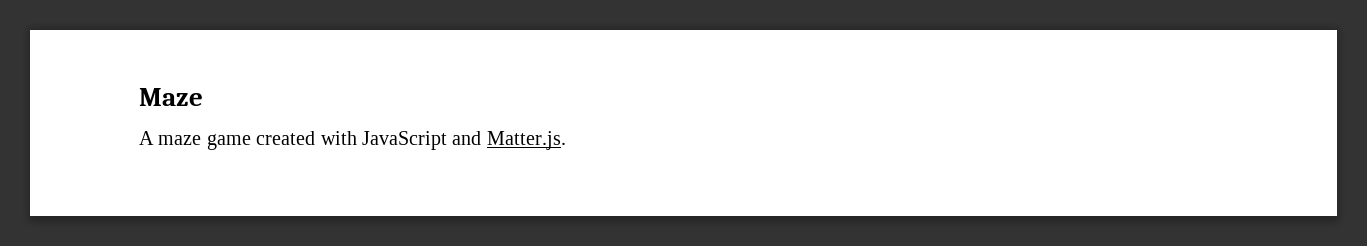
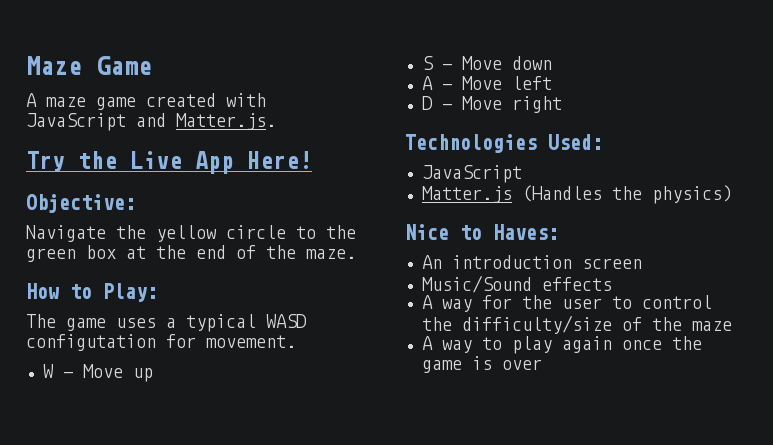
(203, 97) none -> [96,56,152,75] Game
(566, 140) none -> [26,151,312,174] [26,194,136,213] [26,225,356,242] [26,245,356,262] [26,283,158,302] [26,314,307,332] [26,334,296,351] [42,364,153,382] [421,56,552,70] [421,76,552,90] [421,96,562,113] [405,134,603,153] [421,165,522,183] [421,185,732,204] [405,224,559,240] [421,255,642,269] [421,275,612,293] [421,295,712,312] [421,315,732,334] [421,336,702,354] [421,356,542,373] // Try the Live App Here! // Objective: // Navigate the yellow circle to the green box at the end of the maze. // How to Play: // The game uses a typical WASD configutation for movement. // W - Move up // S - Move down // A - Move left // D - Move right // Technologies Used: // JavaScript // Matter.js (Handles the physics) // Nice to Haves: // An introduction screen // Music/Sound effects // A way for the user to control the difficulty/size of the maze // A way to play again once the game is over

